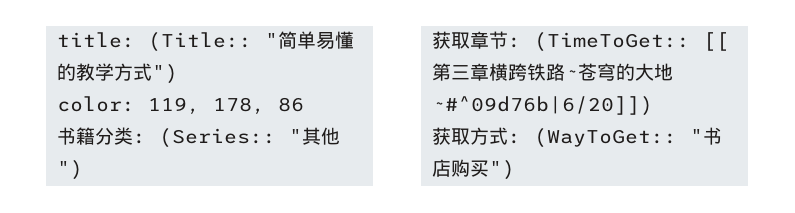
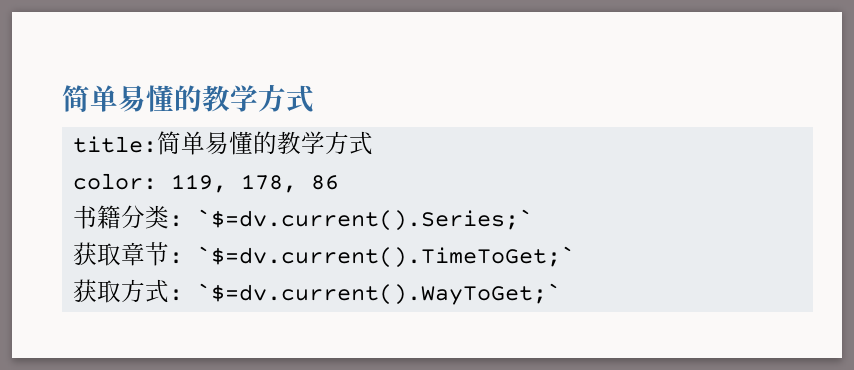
[56,31,354,52] [56,63,178,84] title: (Title:: "简单易懂的教学方式") -> [62,84,314,113] [73,131,374,155] 简单易懂的教学方式 // title:简单易懂的教学方式
[158,127,340,148] [56,160,83,180] (Series:: "其他") -> [197,209,534,231] `$=dv.current().Series;`
[533,32,729,52] [431,63,673,81] [431,96,653,116] [431,127,722,148] [431,159,515,180] (TimeToGet:: [[第三章横跨铁路~苍穹的大地~#^09d76b|6/20]]) // 获取方式: (WayToGet:: "书店购买") -> [197,246,576,268] [73,279,562,305] `$=dv.current().TimeToGet;` // 获取方式: `$=dv.current().WayToGet;`

